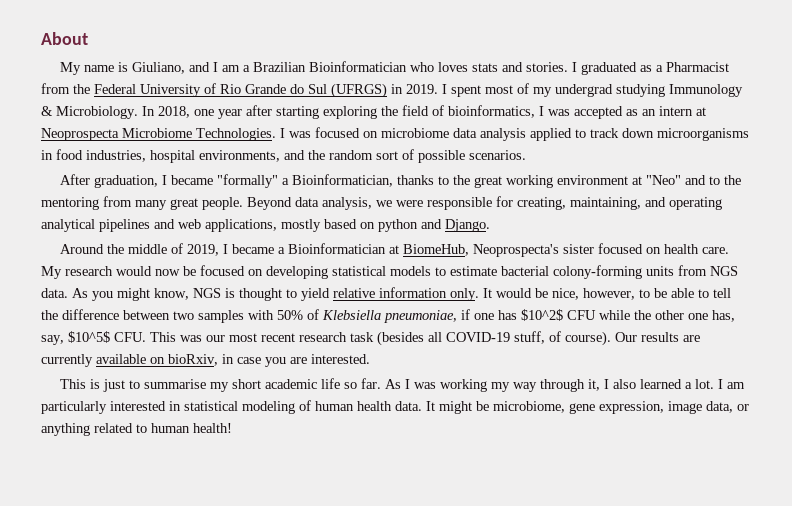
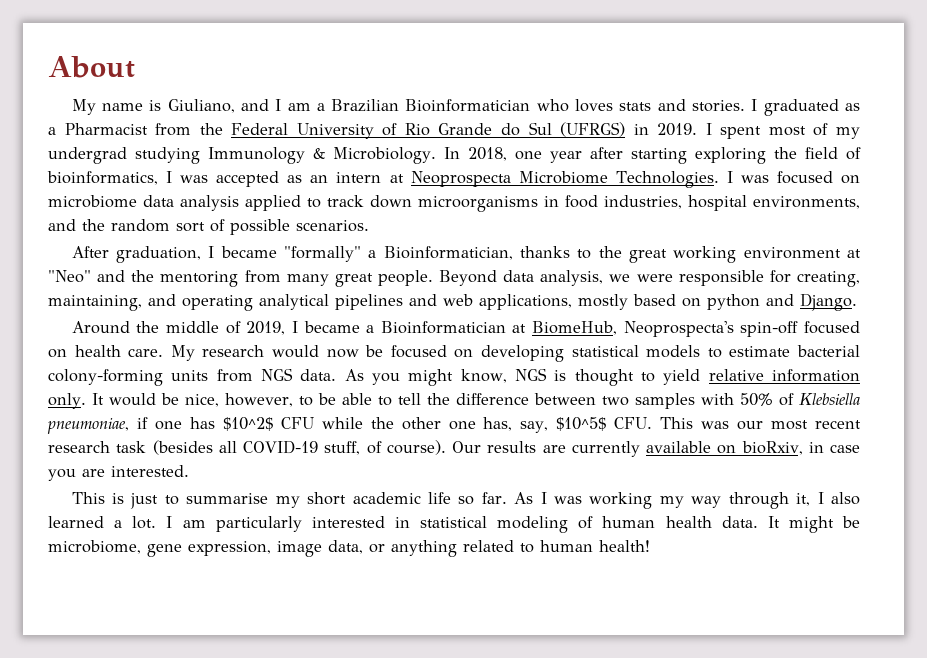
[709,176,721,185] to -> (126, 276) none
[563,244,595,254] sister -> [740,321,799,337] spin-off

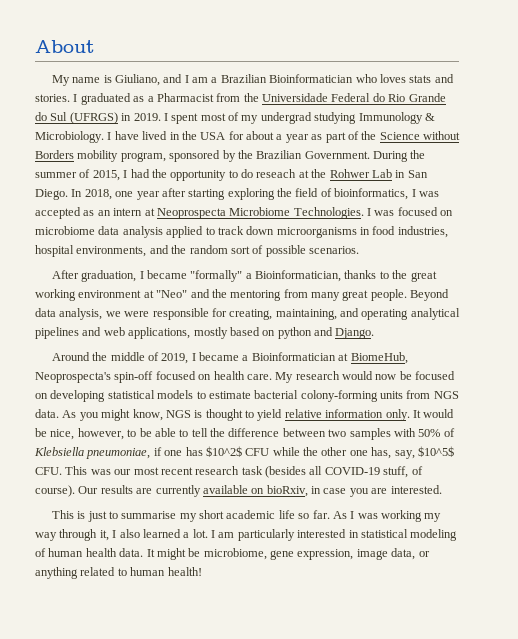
[231,123,398,139] Federal University of -> [262,93,385,102] Universidade Federal do
(437, 155) none -> [107,131,460,143] [35,150,426,162] [35,169,428,181] [35,189,68,200] I have lived in the USA for about a year as part of the Science without Borders mobility program, sponsored by the Brazilian Government. During the summer of 2015, I had the opportunity to do reseach at the Rohwer Lab in San Diego.

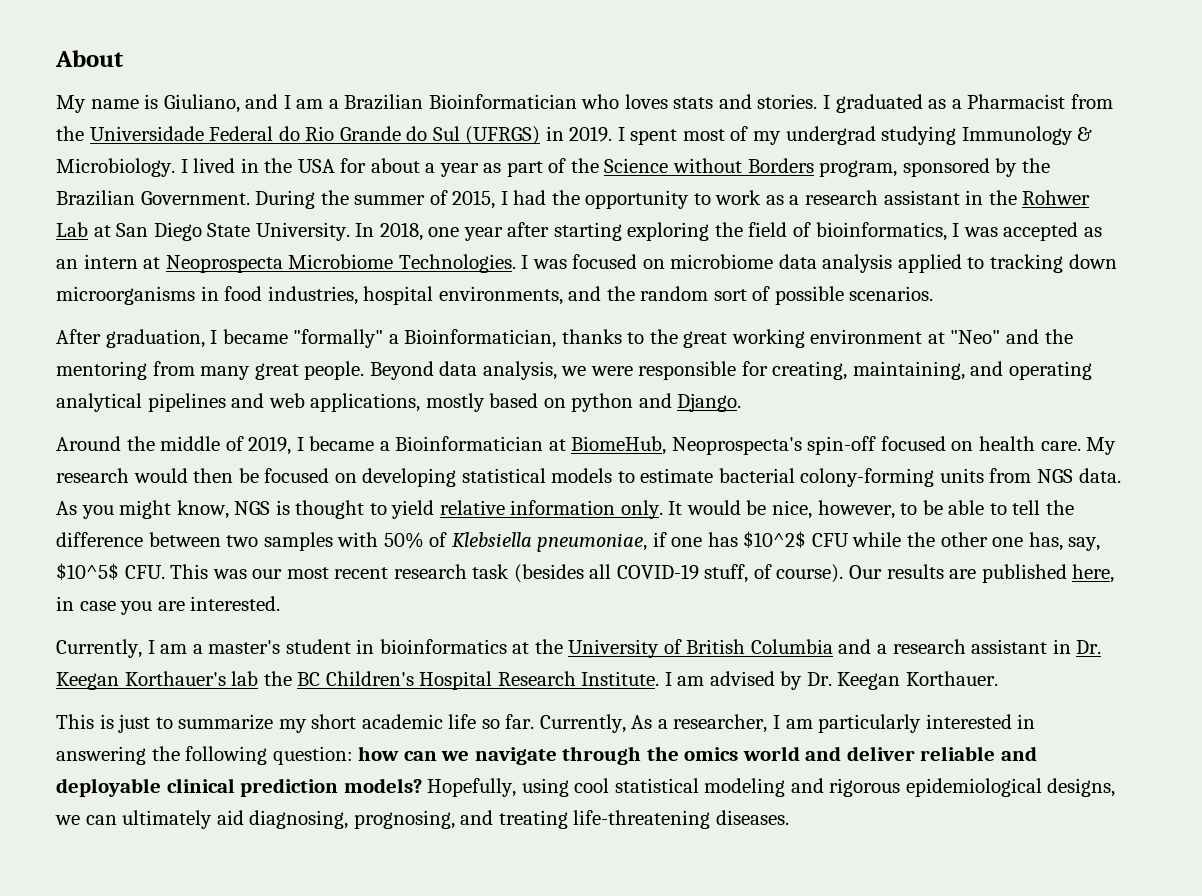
[114,131,139,140] have -> (188, 166) none
[77,150,119,162] mobility -> (814, 165) none
[241,169,428,178] [35,189,68,200] do reseach at the Rohwer Lab in San Diego. -> [715,190,1091,205] [56,222,350,241] work as a research assistant in the Rohwer Lab at San Diego State University.
[217,226,244,235] track -> [990,254,1064,273] tracking
[375,374,397,380] now -> [193,468,234,483] then
[155,485,308,497] currently available on bioRxiv, -> [981,564,1115,583] published here,
(442, 489) none -> [56,639,1102,658] [56,671,999,690] // Currently, I am a master's student in bioinformatics at the University of British Columbia and a research assistant in Dr. Keegan Korthauer's lab the BC Children's Hospital Research Institute. I am advised by Dr. Keegan Korthauer.
[121,511,177,519] summarise -> [178,714,274,730] summarize
[332,510,442,522] [35,529,208,541] As I was working my way through it, I also learned a lot. -> [539,714,768,733] Currently, As a researcher,
[360,529,458,541] [35,548,430,560] [35,567,202,579] statistical modeling of human health data. It might be microbiome, gene expression, image data, or anything related to human health! -> [56,746,1038,765] [56,778,1116,797] [55,810,789,829] answering the following question: how can we navigate through the omics world and deliver reliable and deployable clinical prediction models? Hopefully, using cool statistical modeling and rigorous epidemiological designs, we can ultimately aid diagnosing, prognosing, and treating life-threatening diseases.

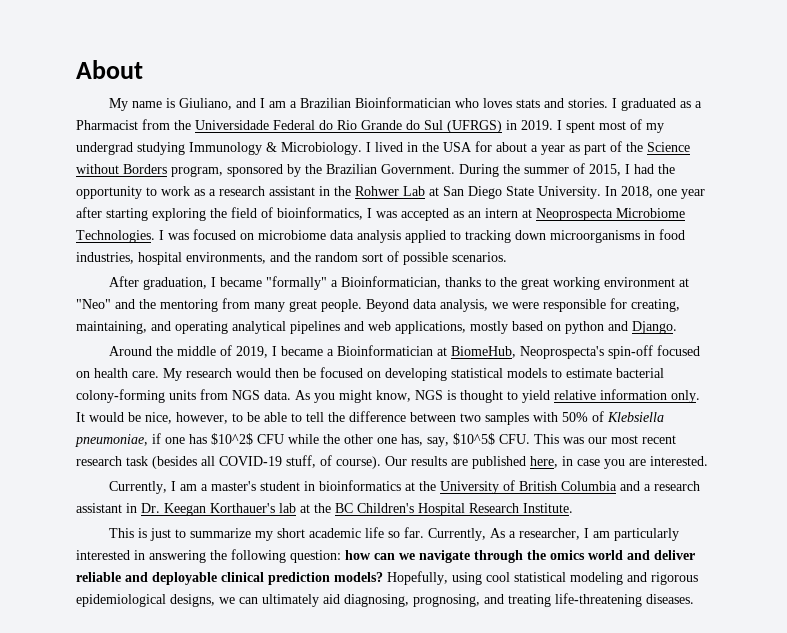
(259, 678) none -> [300,504,310,513] at
[664,671,999,690] I am advised by Dr. Keegan Korthauer. -> (573, 508) none

